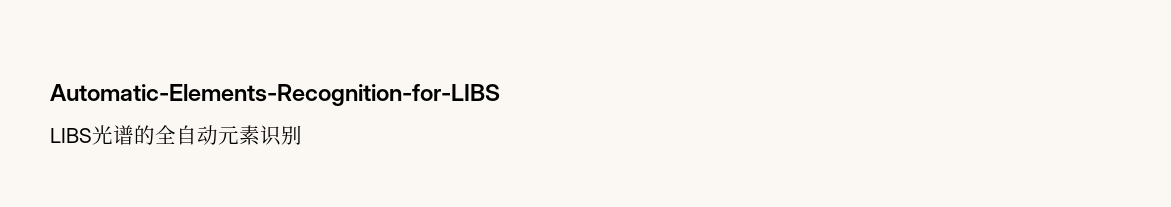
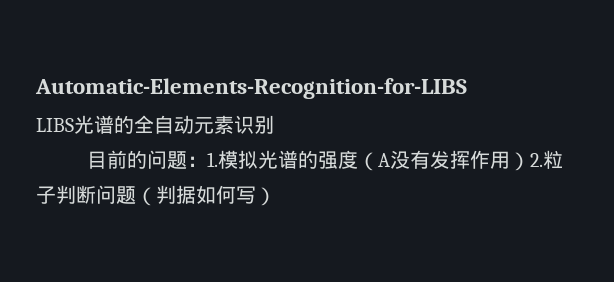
(302, 135) none -> [86,150,563,171] [36,185,276,206] // 目前的问题：1.模拟光谱的强度（A没有发挥作用）2.粒子判断问题（判据如何写）

